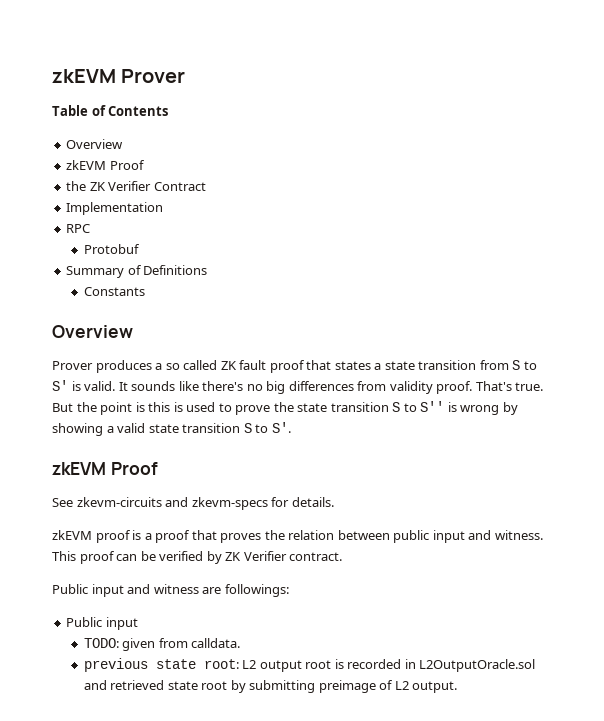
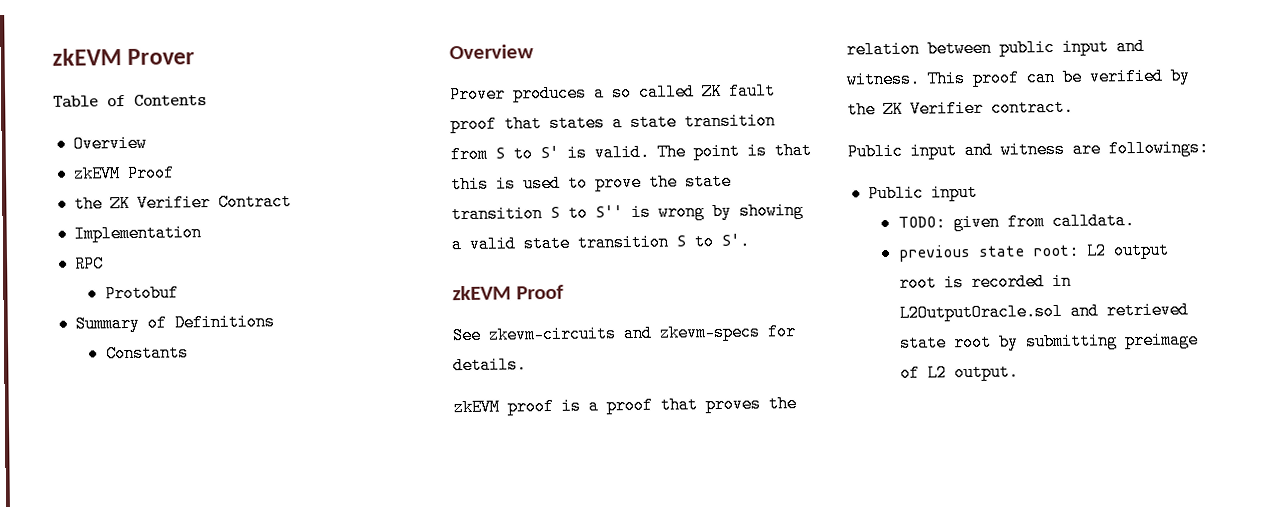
[118,381,544,394] [52,402,97,412] It sounds like there's no big differences from validity proof. That's true. But the -> [657,143,686,161] The
(145, 407) none -> [774,141,812,160] that
(222, 557) none -> [847,101,876,119] the

